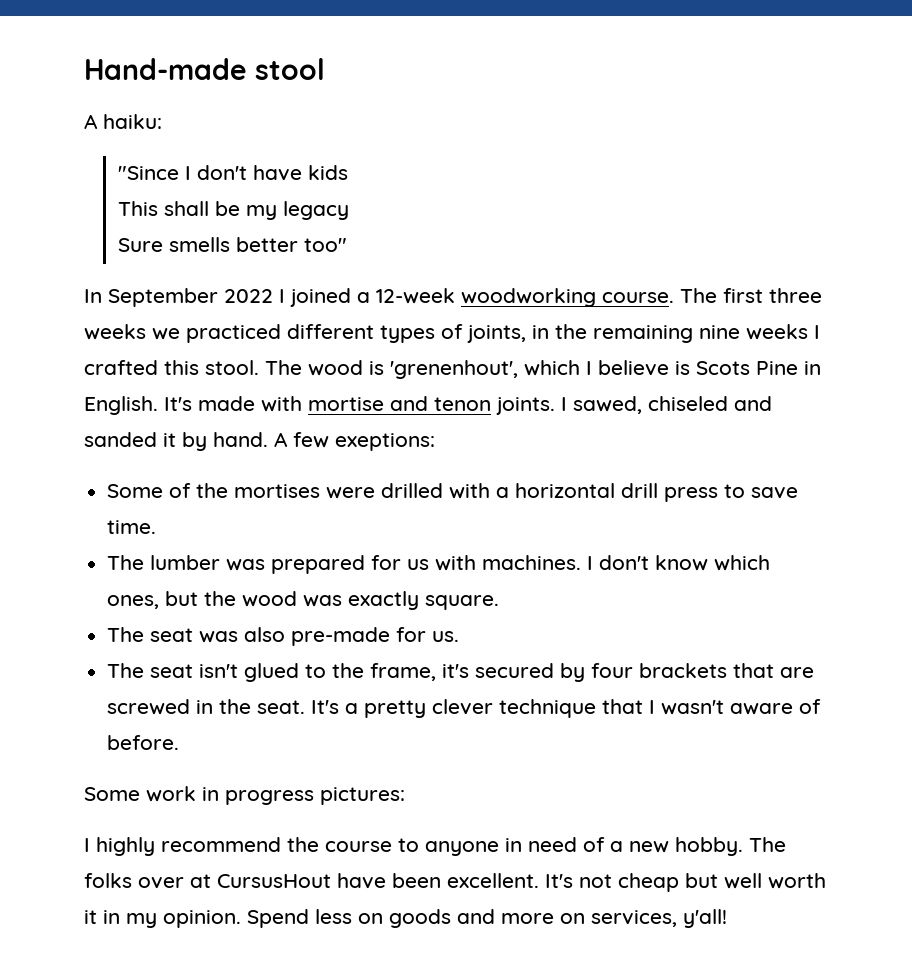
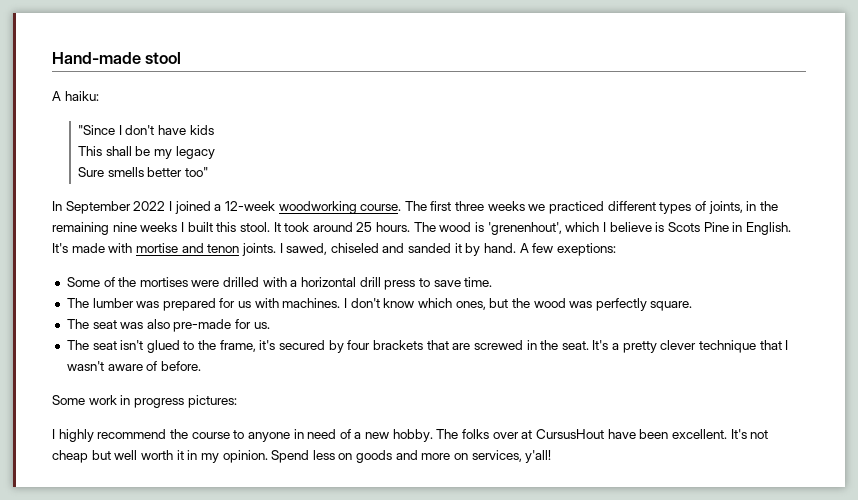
[84,360,158,375] crafted -> [187,222,213,232] built
(259, 367) none -> [273,222,411,232] It took around 25 hours.
[348,591,420,610] exactly -> [595,298,647,311] perfectly

